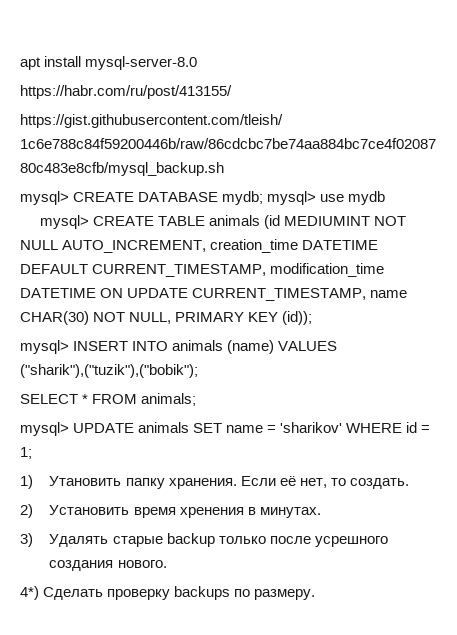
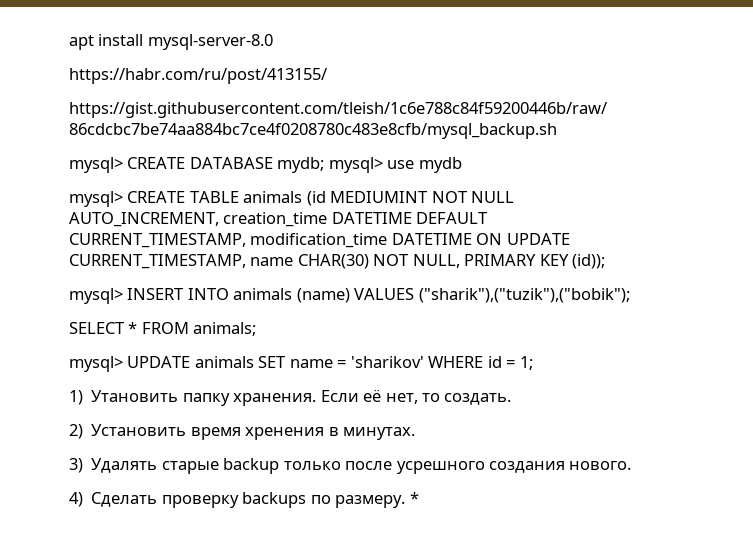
[20,586,39,600] 4*) -> [69,492,83,507] 4)
(316, 594) none -> [409,492,419,504] *

